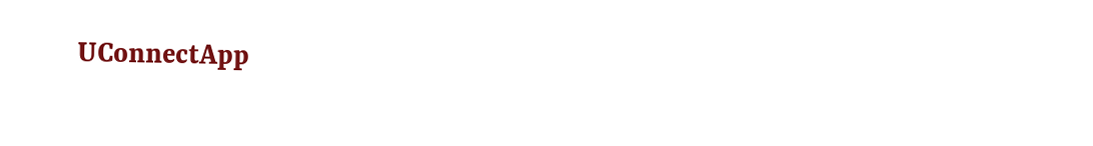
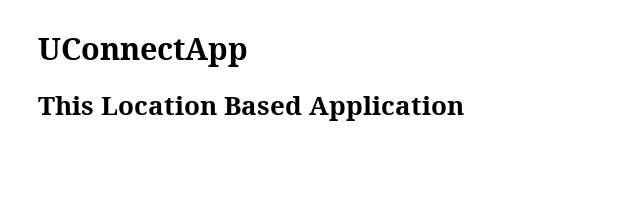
(250, 56) none -> [38,96,465,121] // This Location Based Application

